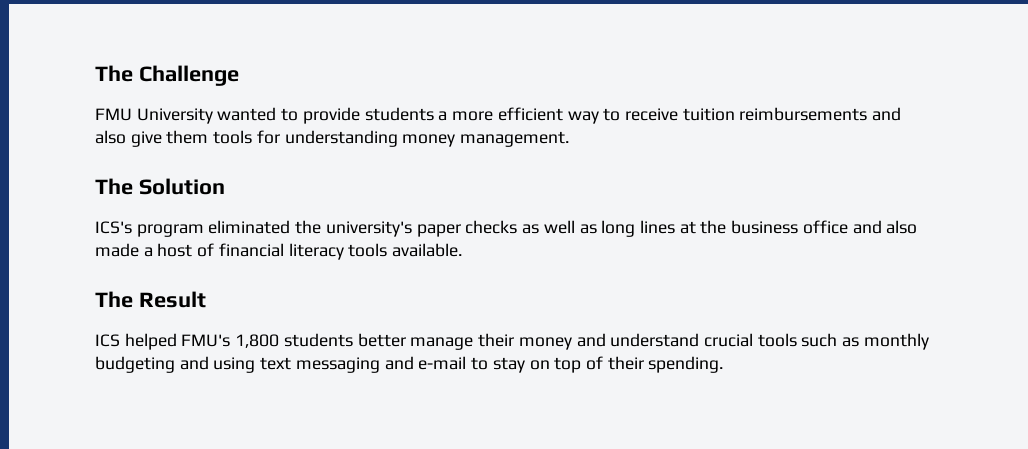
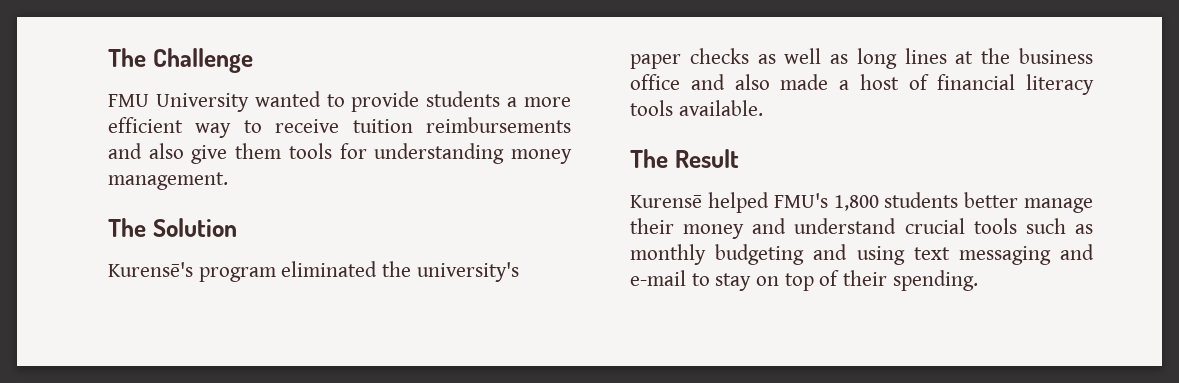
[95,221,132,234] ICS's -> [108,262,193,277] Kurensē's
[95,334,120,347] ICS -> [630,195,702,208] Kurensē

